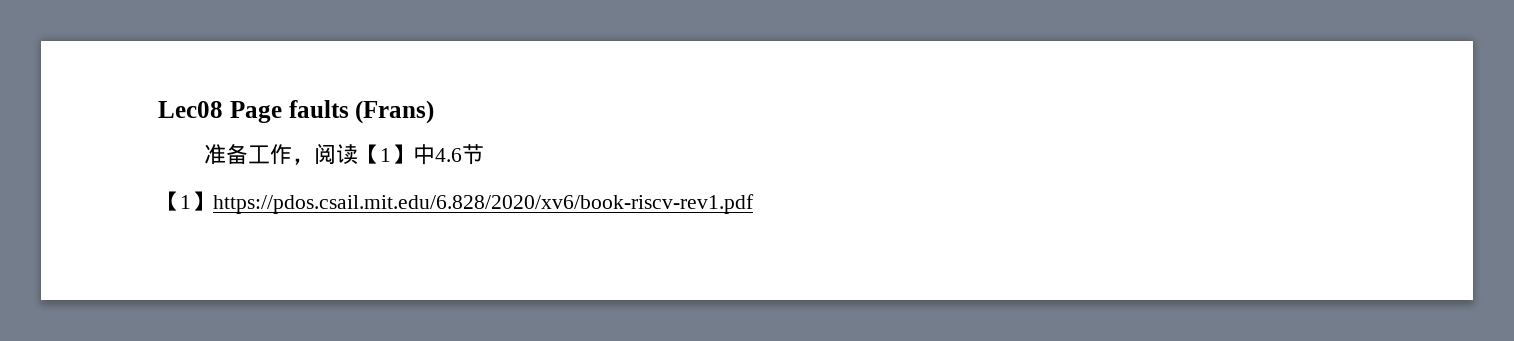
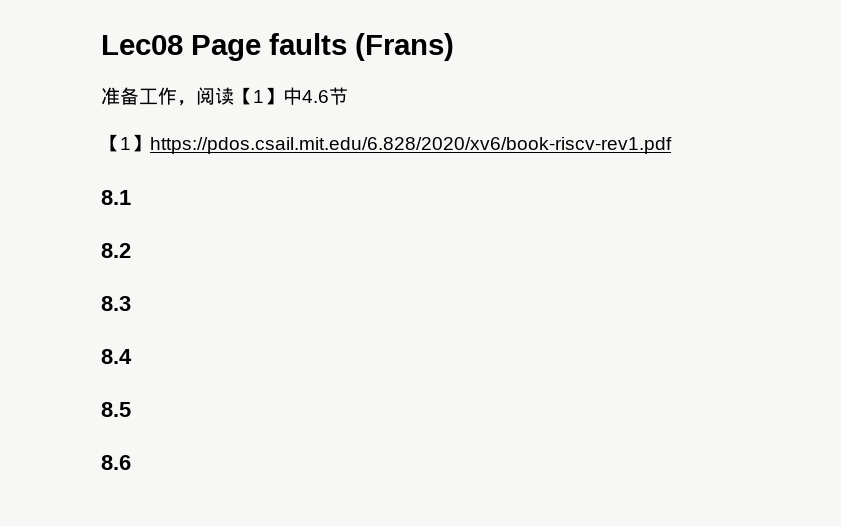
(754, 204) none -> [101,190,131,205] [101,243,131,258] [101,296,131,311] [101,349,132,364] [101,402,131,417] [101,455,131,470] // 8.1 // 8.2 // 8.3 // 8.4 // 8.5 // 8.6

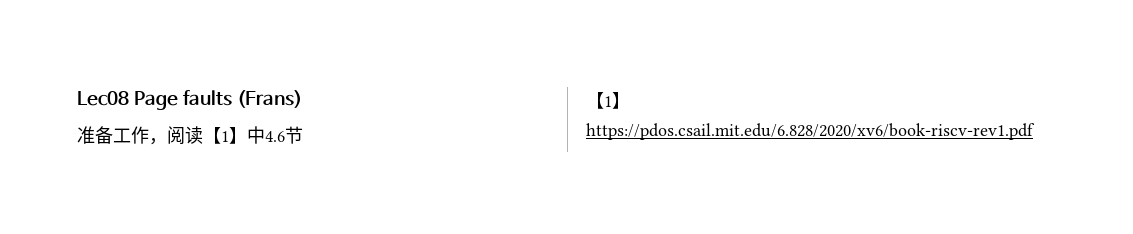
[101,190,131,205] [101,243,131,258] [101,296,131,311] [101,349,132,364] [101,402,131,417] [101,455,131,470] // 8.1 // 8.2 // 8.3 // 8.4 // 8.5 // 8.6 -> (1035, 131) none

